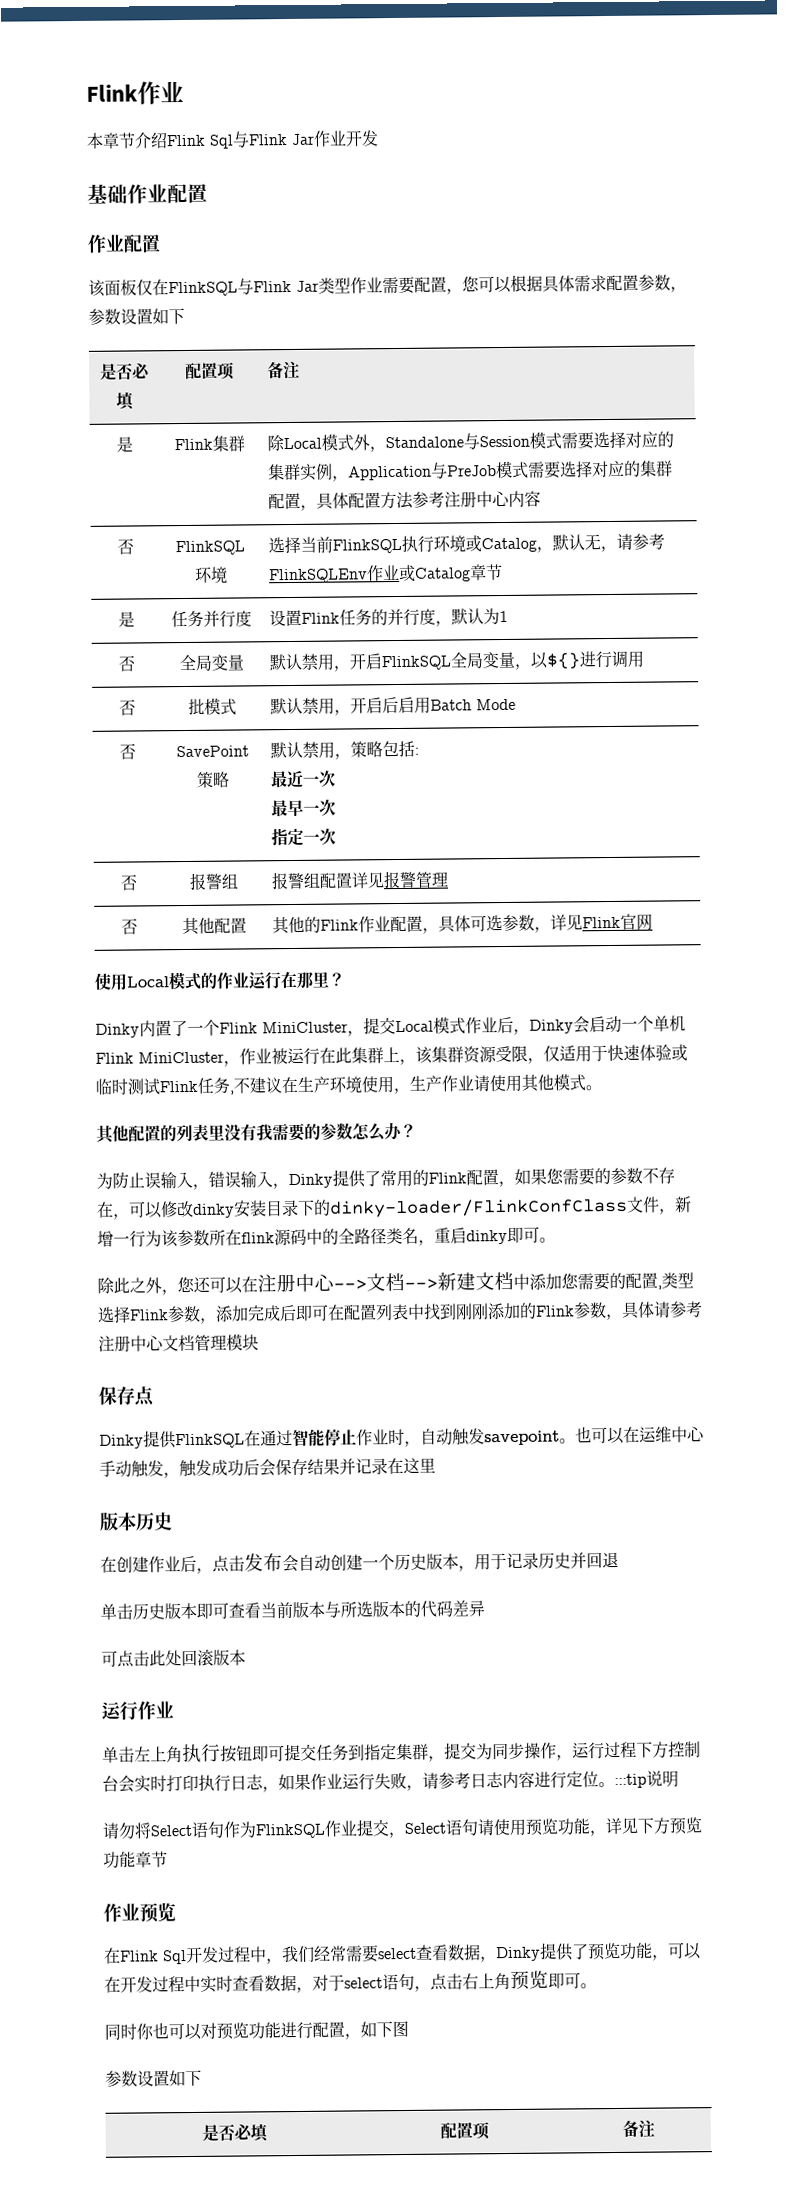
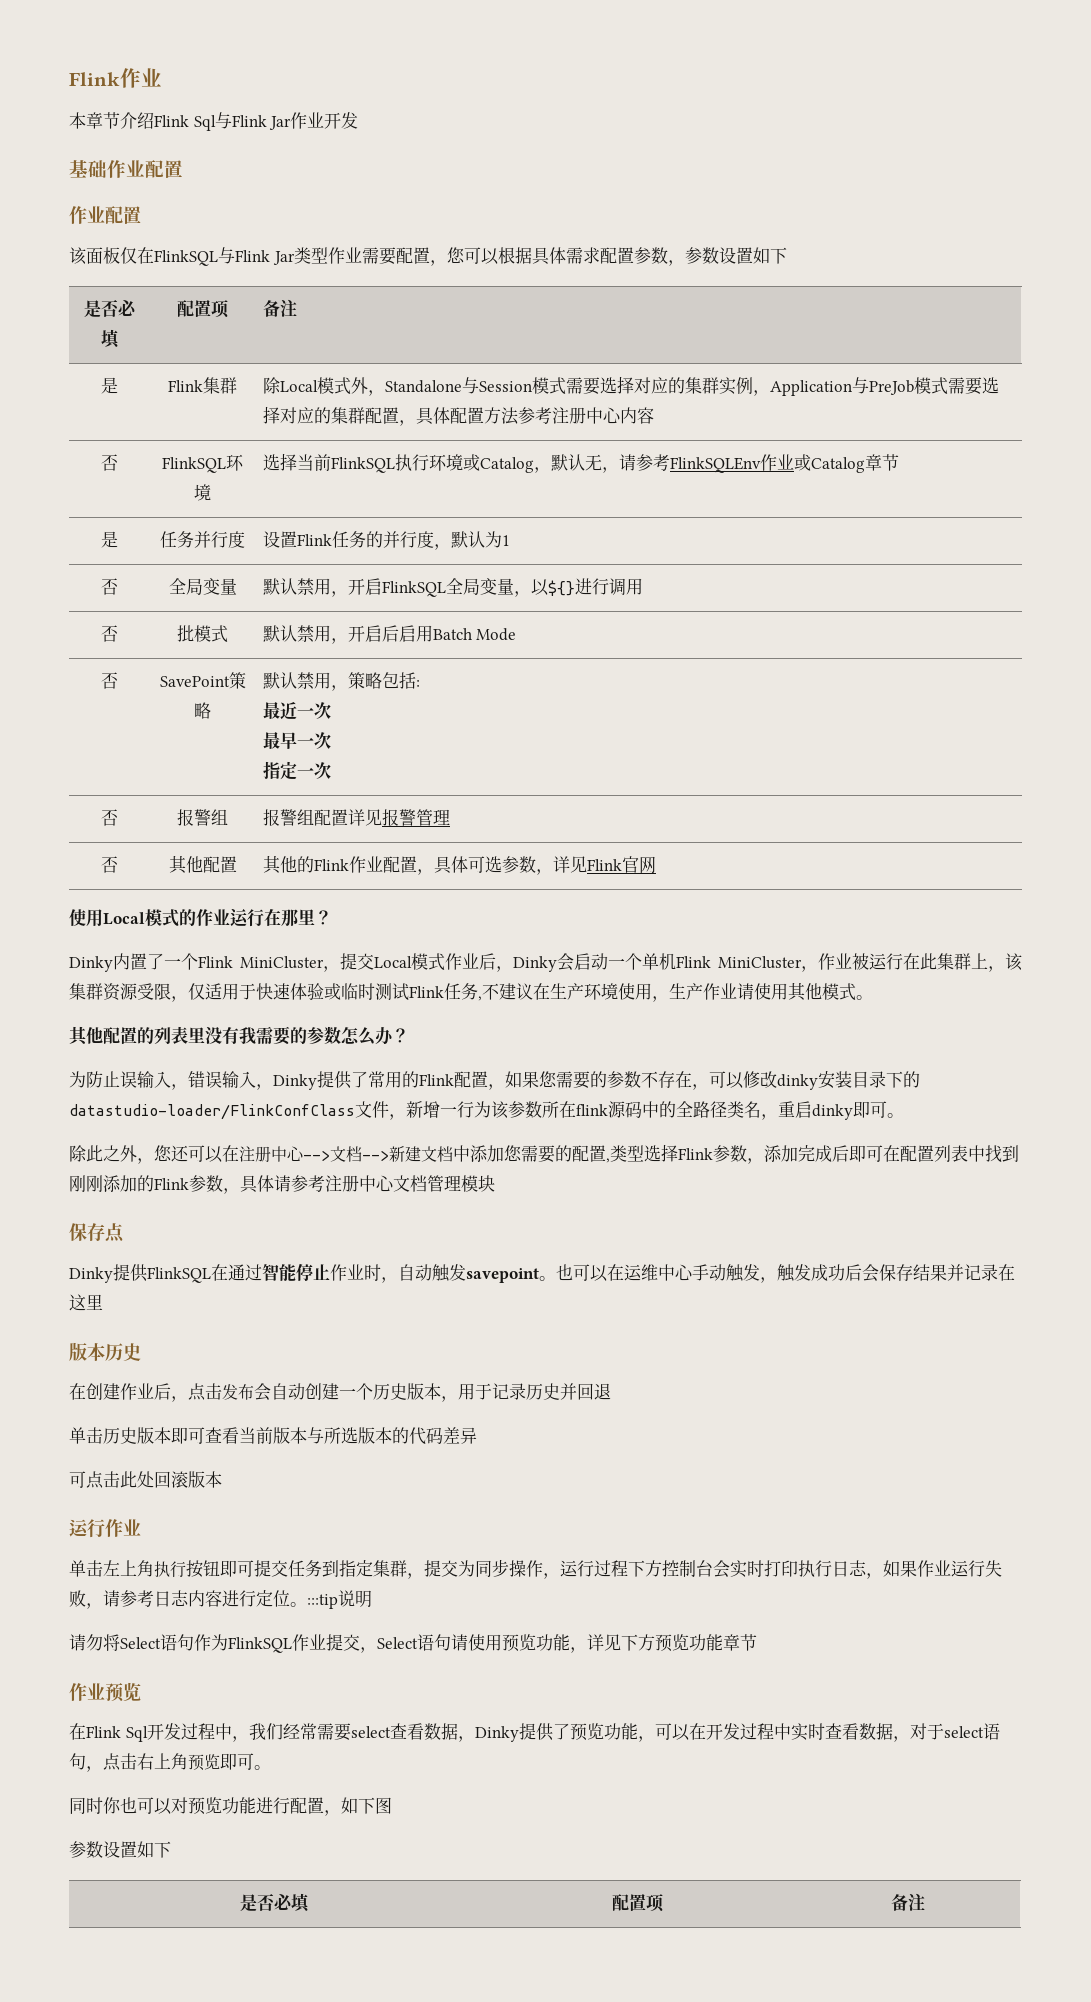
[329,1197,628,1218] dinky-loader/FlinkConfClass -> [69,1104,355,1120] datastudio-loader/FlinkConfClass

